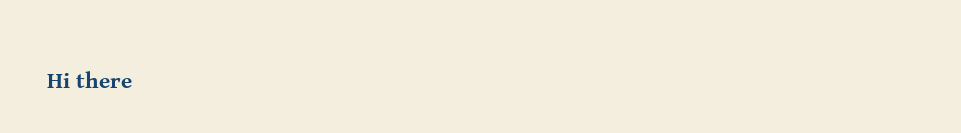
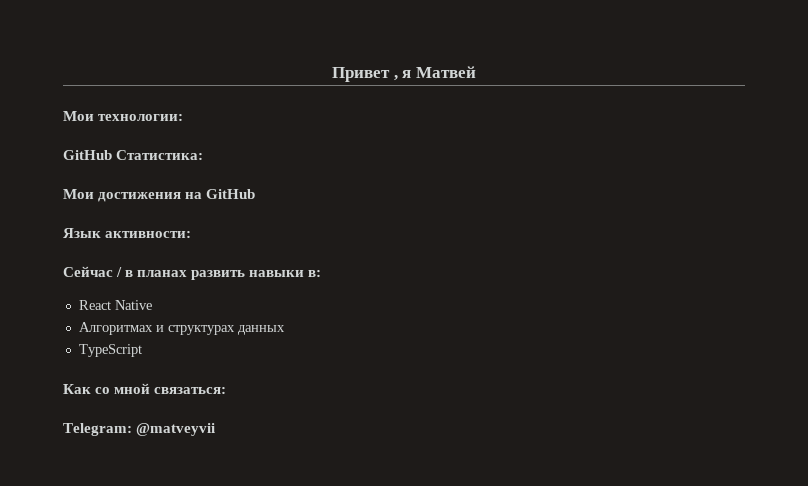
[47,71,133,88] Hi there -> [332,66,476,82] [63,111,184,121] [63,150,204,160] [63,189,256,202] [63,228,192,238] [63,266,322,280] [78,300,152,310] [78,322,285,335] [78,344,142,357] [63,383,227,394] [63,423,216,436] Привет , я Матвей // Мои технологии: // GitHub Статистика: // Мои достижения на GitHub // Язык активности: // Сейчас / в планах развить навыки в: // React Native // Алгоритмах и структурах данных // TypeScript // Как со мной связаться: // Telegram: @matveyvii

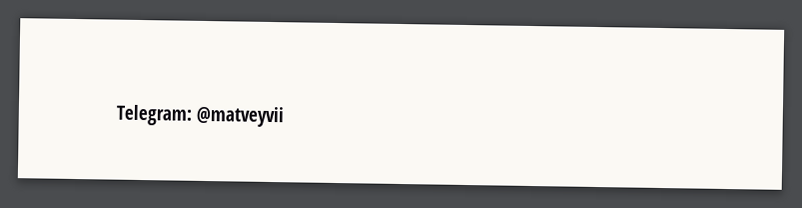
[332,66,476,82] [63,111,184,121] [63,150,204,160] [63,189,256,202] [63,228,192,238] [63,266,322,280] [78,300,152,310] [78,322,285,335] [78,344,142,357] [63,383,227,394] Привет , я Матвей // Мои технологии: // GitHub Статистика: // Мои достижения на GitHub // Язык активности: // Сейчас / в планах развить навыки в: // React Native // Алгоритмах и структурах данных // TypeScript // Как со мной связаться: // -> (116, 115) none

